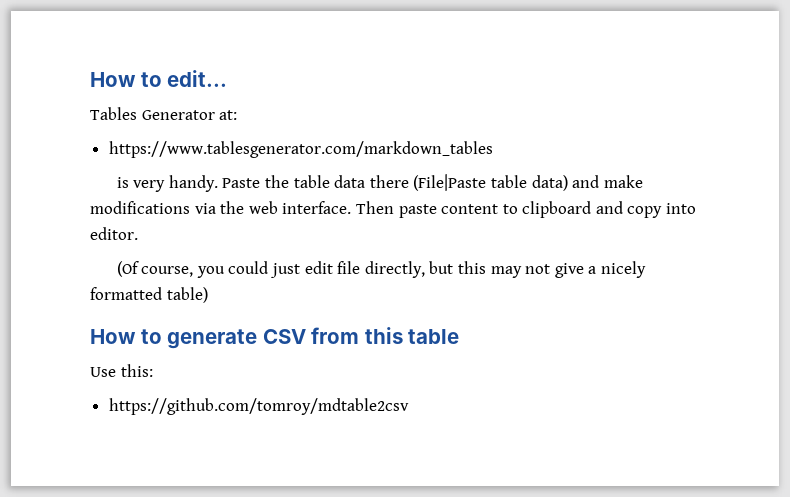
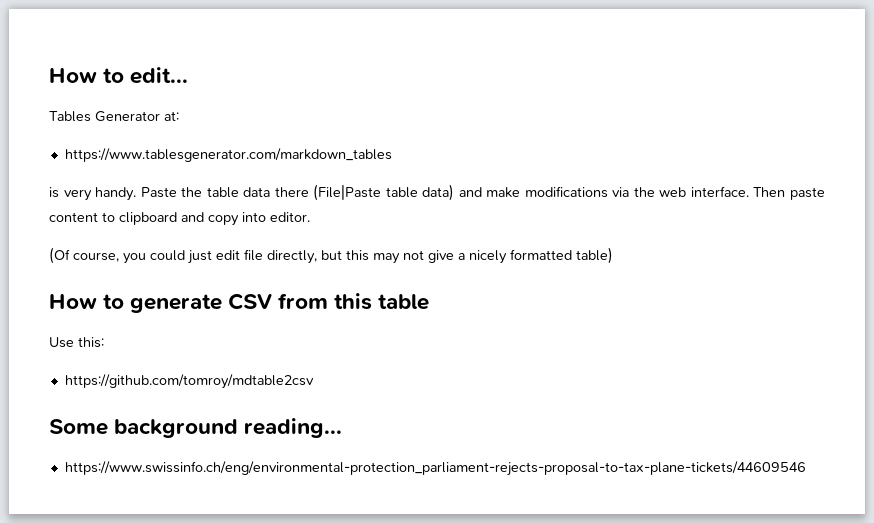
(409, 406) none -> [49,418,343,438] [64,461,806,476] // Some background reading... // https://www.swissinfo.ch/eng/environmental-protection_parliament-rejects-proposal-to-tax-plane-tickets/44609546

